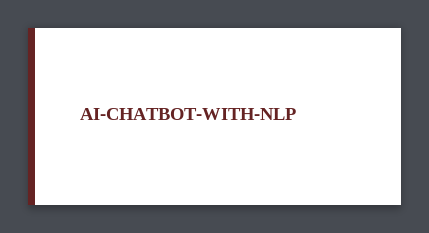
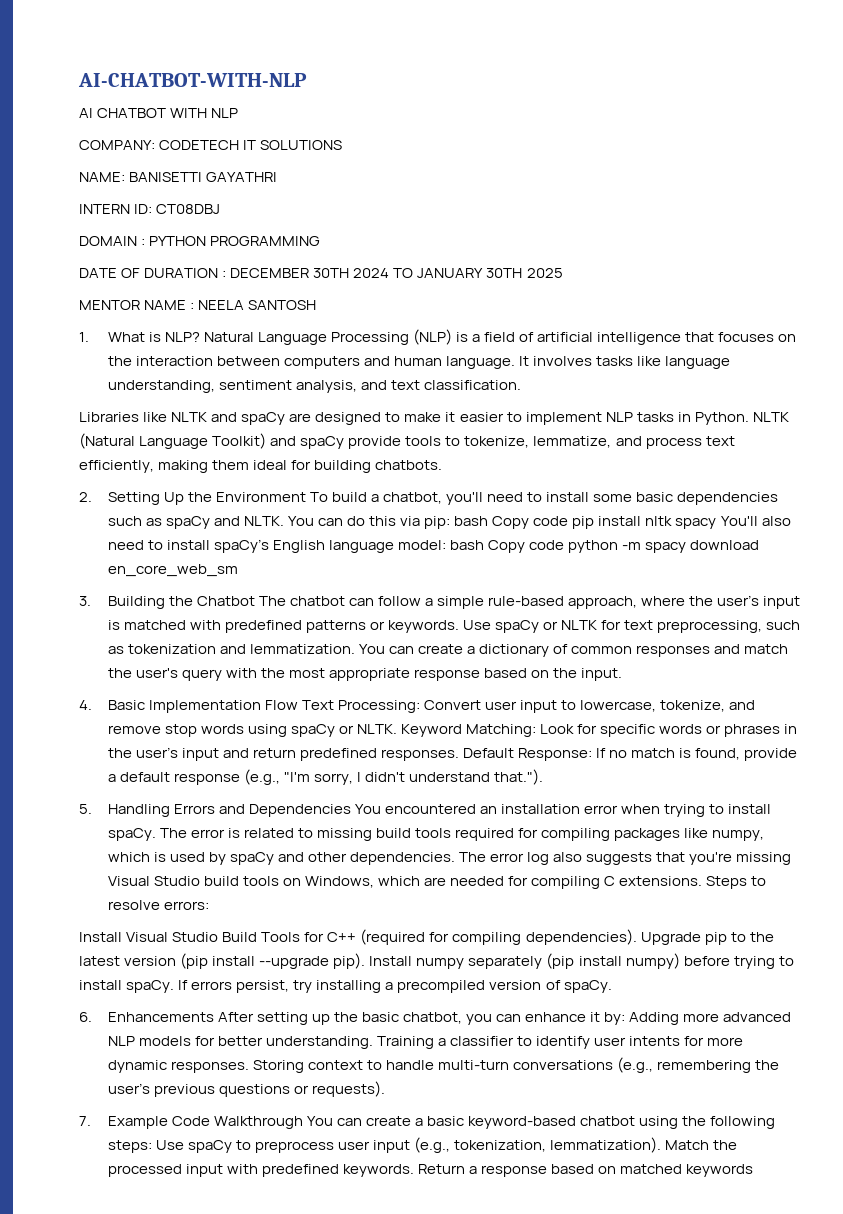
(296, 114) none -> [79,108,239,118] [79,140,343,150] [79,172,278,182] [79,204,221,214] [79,236,321,246] [79,268,563,278] [79,300,317,310] [79,329,797,345] [107,356,731,369] [107,380,521,393] [79,412,789,425] [79,433,735,449] [79,460,443,473] [79,492,779,505] [107,516,791,529] [107,539,760,553] [107,564,238,577] [79,595,801,609] [107,620,801,633] [107,644,789,657] [107,668,623,681] [79,700,756,713] [107,724,798,737] [107,747,798,761] [107,769,544,785] [79,804,772,817] [107,828,765,841] [107,852,792,865] [107,876,767,889] [107,900,209,910] [79,929,774,945] [79,953,794,969] [79,980,612,993] [79,1012,792,1025] [107,1036,744,1049] [107,1057,780,1073] [107,1081,385,1097] [79,1116,776,1129] [107,1137,738,1153] [107,1164,754,1177] // AI CHATBOT WITH NLP // COMPANY: CODETECH IT SOLUTIONS // NAME: BANISETTI GAYATHRI // INTERN ID: CT08DBJ // DOMAIN : PYTHON PROGRAMMING // DATE OF DURATION : DECEMBER 30TH 2024 TO JANUARY 30TH 2025 // MENTOR NAME : NEELA SANTOSH // 1. What is NLP? Natural Language Processing (NLP) is a field of artificial intelligence that focuses on the interaction between computers and human language. It involves tasks like language understanding, sentiment analysis, and text classification. // Libraries like NLTK and spaCy are designed to make it easier to implement NLP tasks in Python. NLTK (Natural Language Toolkit) and spaCy provide tools to tokenize, lemmatize, and process text efficiently, making them ideal for building chatbots. // 2. Setting Up the Environment To build a chatbot, you'll need to install some basic dependencies such as spaCy and NLTK. You can do this via pip: bash Copy code pip install nltk spacy You'll also need to install spaCy’s English language model: bash Copy code python -m spacy download en_core_web_sm // 3. Building the Chatbot The chatbot can follow a simple rule-based approach, where the user’s input is matched with predefined patterns or keywords. Use spaCy or NLTK for text preprocessing, such as tokenization and lemmatization. You can create a dictionary of common responses and match the user's query with the most appropriate response based on the input. // 4. Basic Implementation Flow Text Processing: Convert user input to lowercase, tokenize, and remove stop words using spaCy or NLTK. Keyword Matching: Look for specific words or phrases in the user’s input and return predefined responses. Default Response: If no match is found, provide a default response (e.g., "I'm sorry, I didn't understand that."). // 5. Handling Errors and Dependencies You encountered an installation error when trying to install spaCy. The error is related to missing build tools required for compiling packages like numpy, which is used by spaCy and other dependencies. The error log also suggests that you're missing Visual Studio build tools on Windows, which are needed for compiling C extensions. Steps to resolve errors: // Install Visual Studio Build Tools for C++ (required for compiling dependencies). Upgrade pip to the latest version (pip install --upgrade pip). Install numpy separately (pip install numpy) before trying to install spaCy. If errors persist, try installing a precompiled version of spaCy. // 6. Enhancements After setting up the basic chatbot, you can enhance it by: Adding more advanced NLP models for better understanding. Training a classifier to identify user intents for more dynamic responses. Storing context to handle multi-turn conversations (e.g., remembering the user’s previous questions or requests). // 7. Example Code Walkthrough You can create a basic keyword-based chatbot using the following steps: Use spaCy to preprocess user input (e.g., tokenization, lemmatization). Match the processed input with predefined keywords. Return a response based on matched keywords

